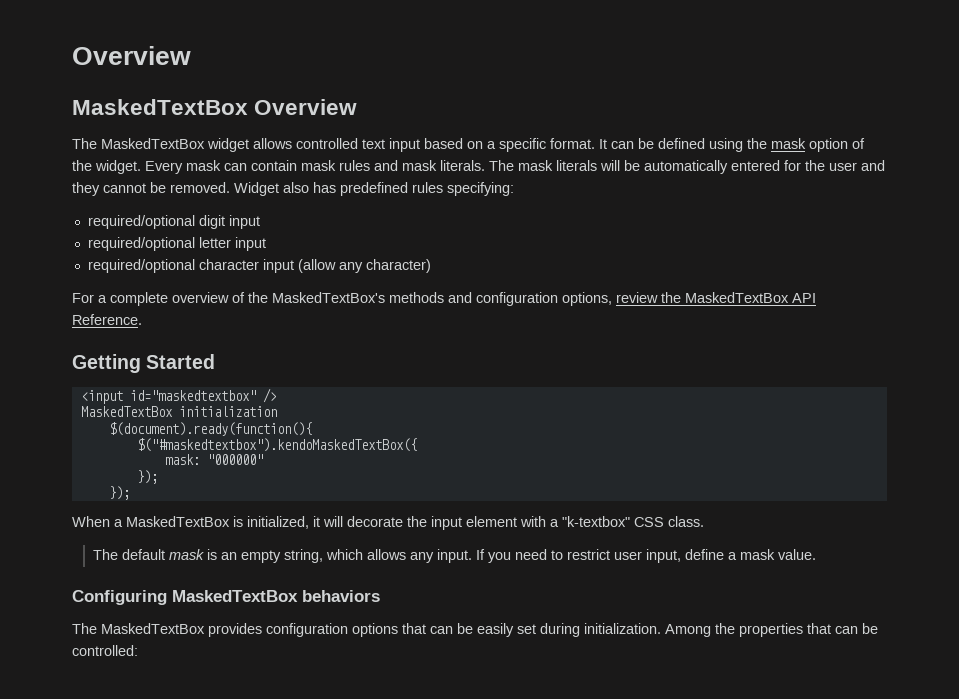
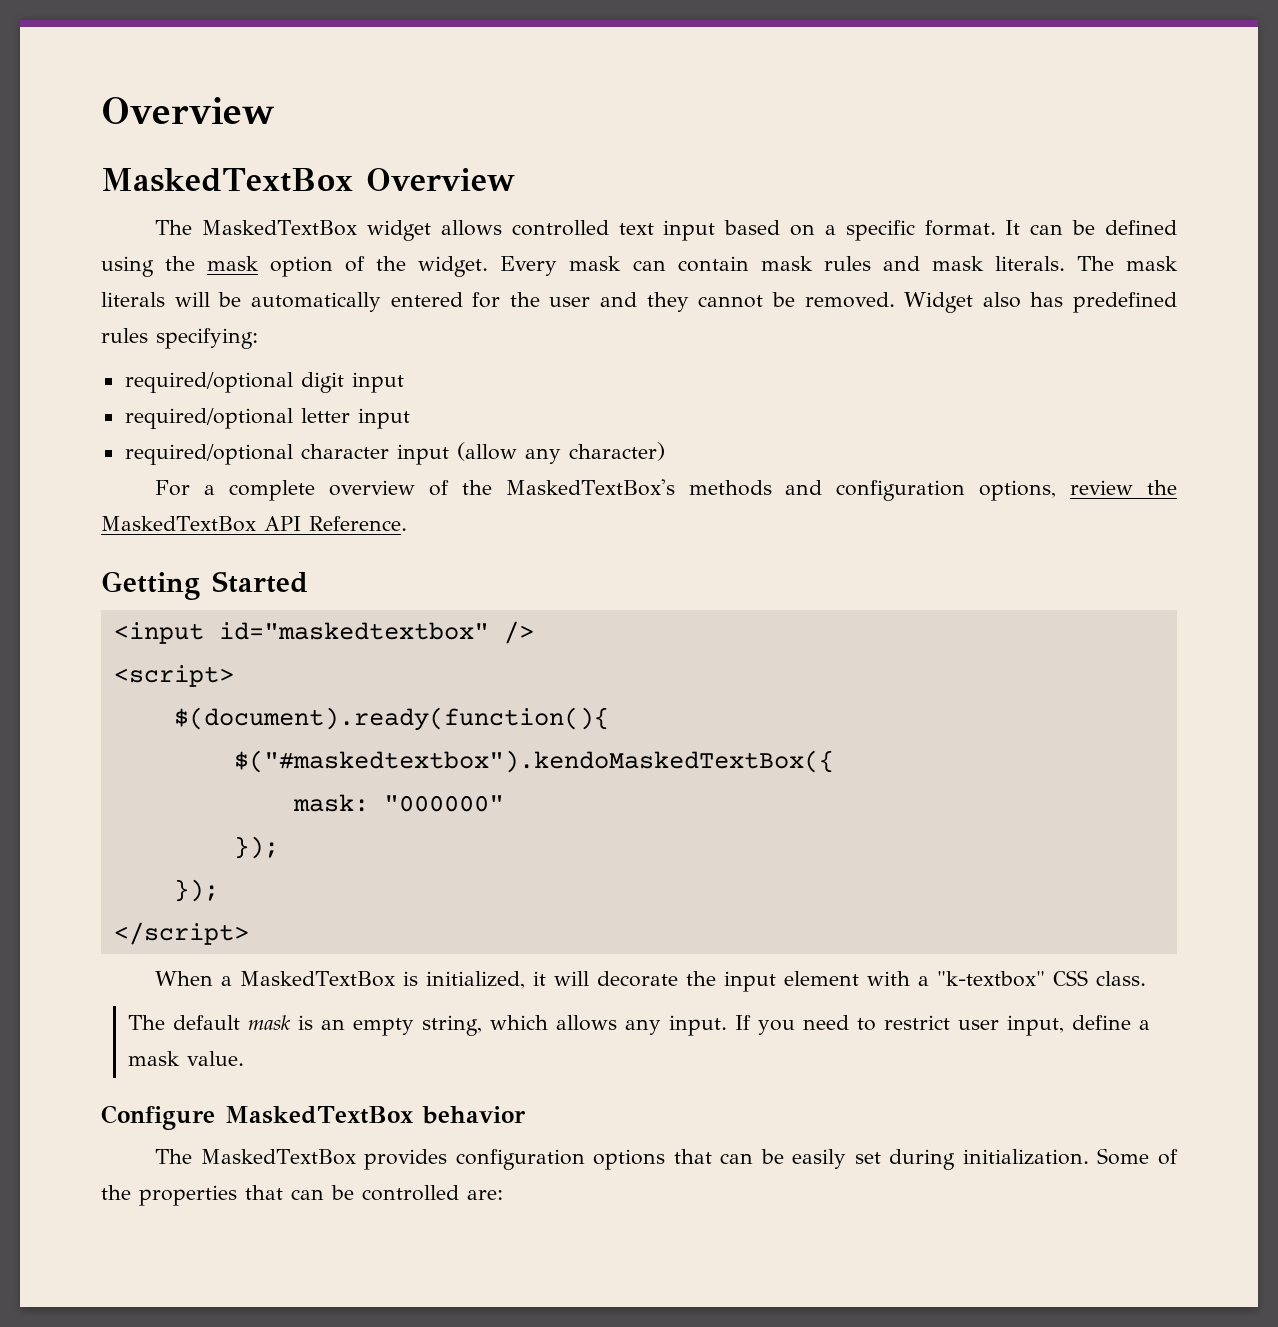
[80,406,277,417] MaskedTextBox initialization -> [113,665,234,687] <script>
(130, 493) none -> [113,922,249,945] // </script>
[72,590,380,605] Configuring MaskedTextBox behaviors -> [101,1105,526,1130] Configure MaskedTextBox behavior
[665,624,711,637] Among -> [1097,1148,1178,1165] Some of
[72,645,138,656] controlled: -> [362,1185,503,1201] controlled are:

